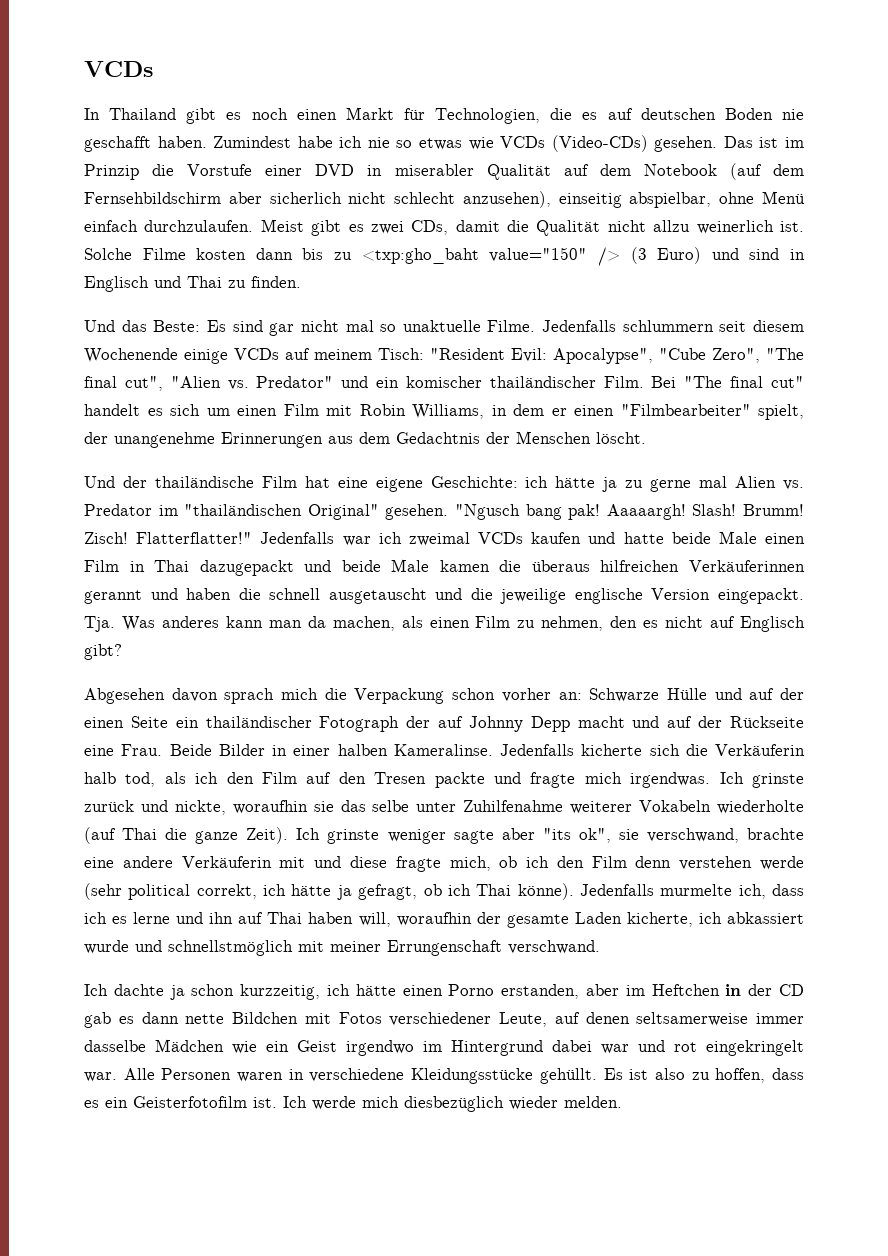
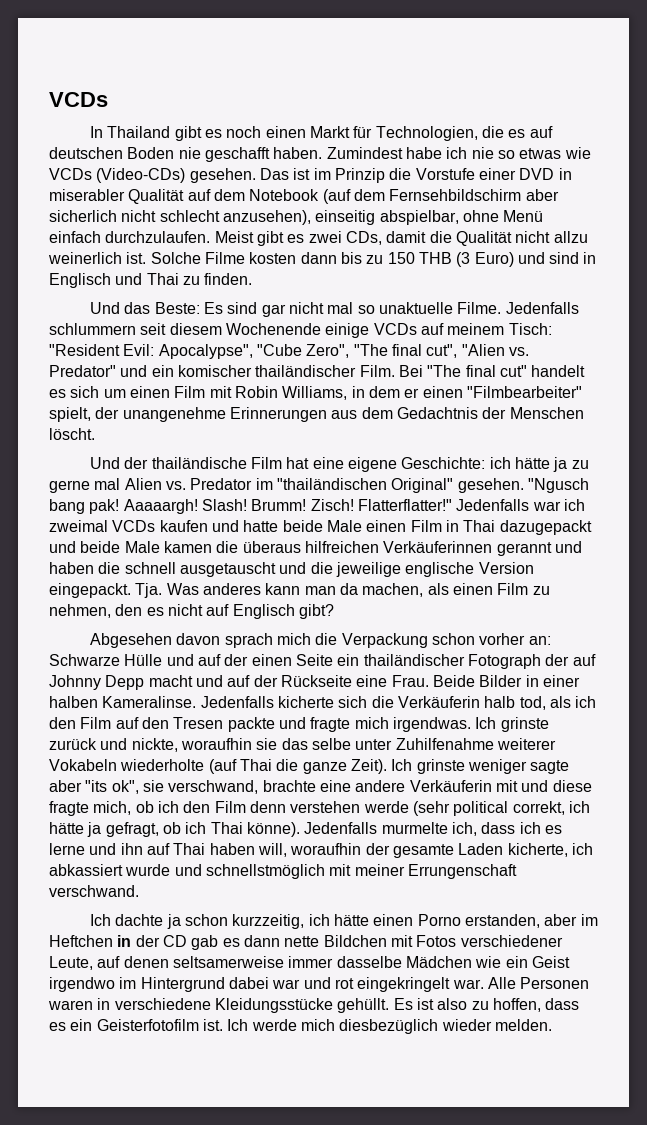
[361,247,620,266] <txp:gho_baht value="150" /> -> [387,252,452,264] 150 THB

